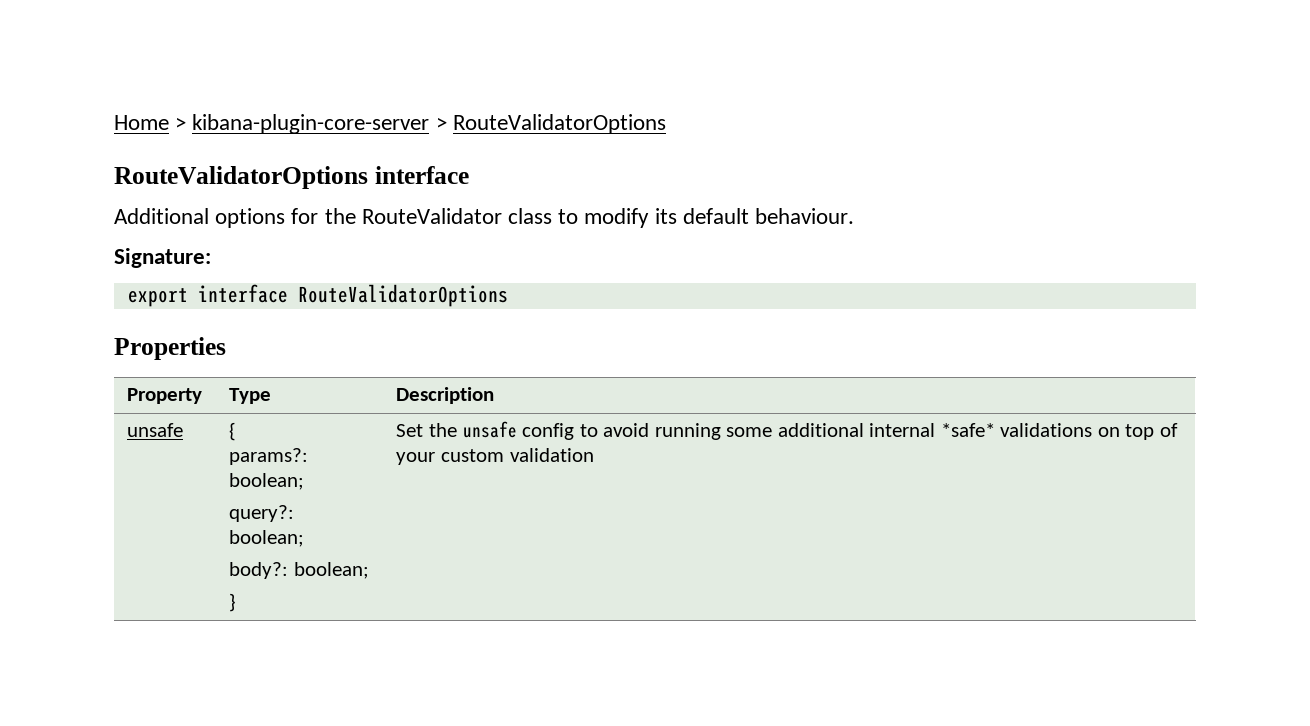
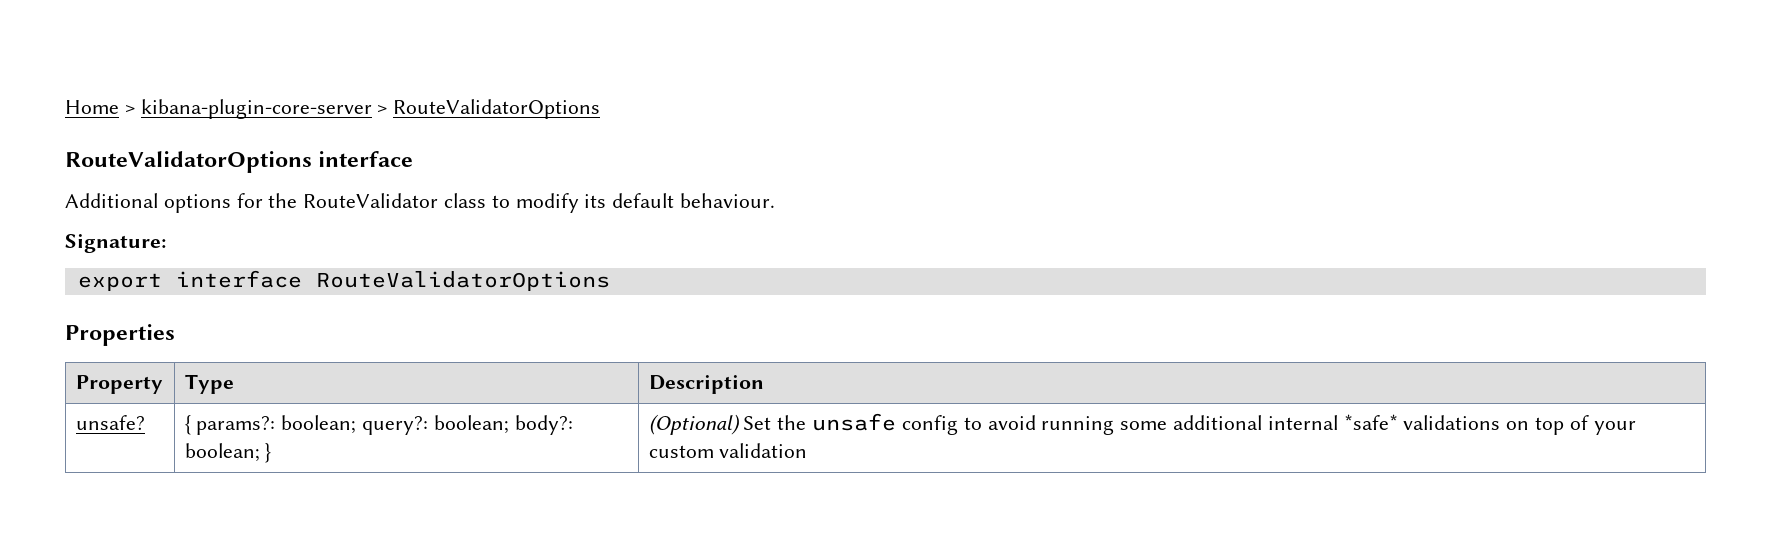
[127,423,184,437] unsafe -> [75,415,145,430] unsafe?
(237, 431) // -> (191, 425) none
(305, 481) // -> (357, 424) none
(305, 538) // -> (509, 424) none
(370, 570) // -> (260, 452) none
(237, 602) none -> [648,414,740,435] (Optional)

